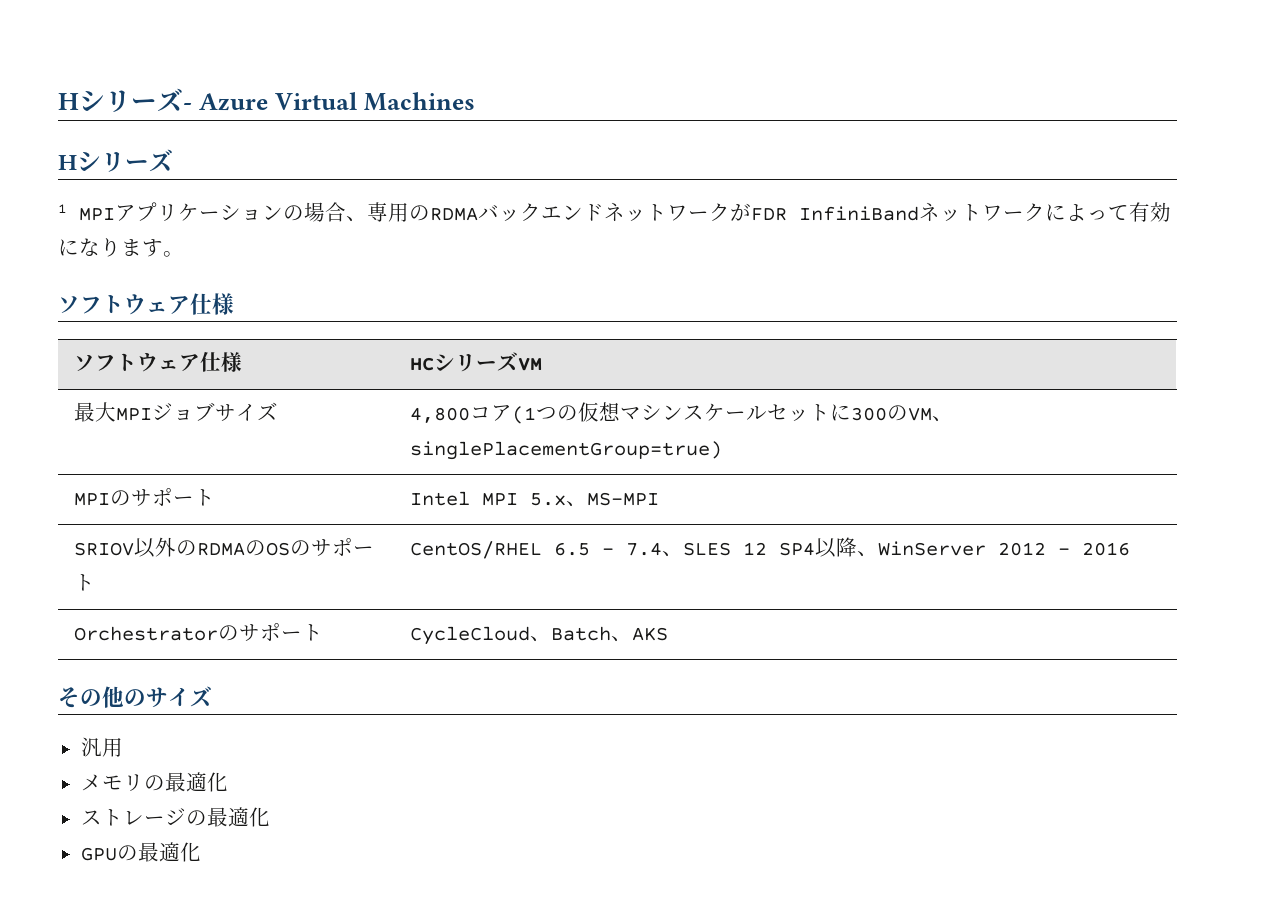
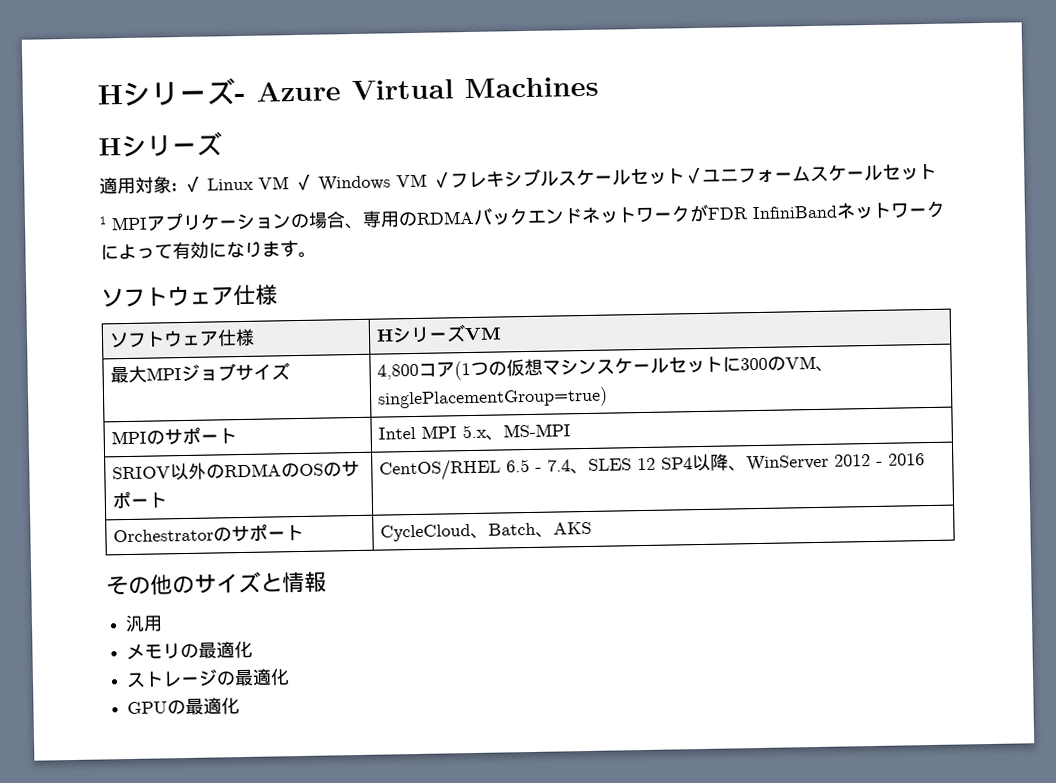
(173, 160) none -> [99,163,937,195] // 適用対象: ✓ Linux VM ✓ Windows VM ✓フレキシブルスケールセット✓ユニフォームスケールセット
[410,357,435,371] HC -> [375,329,394,342] H
(212, 696) none -> [260,571,327,593] と情報

